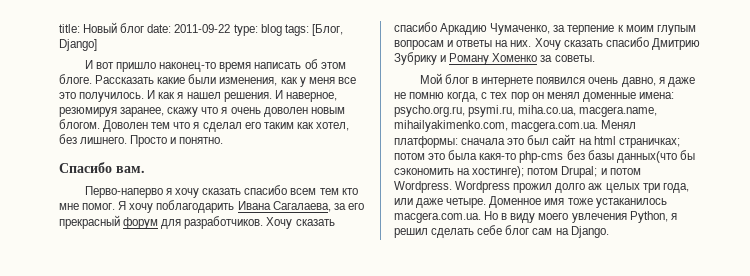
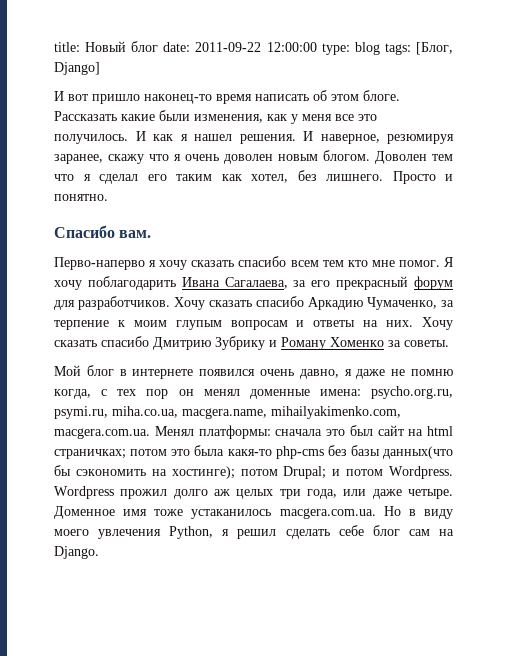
(231, 28) none -> [266,42,317,52] 12:00:00

